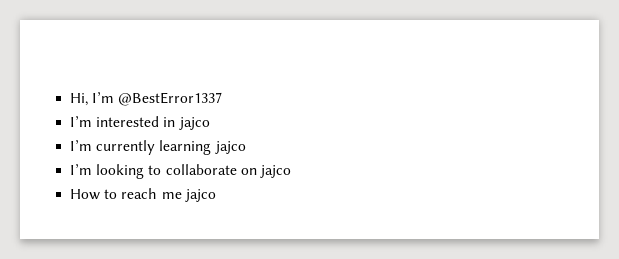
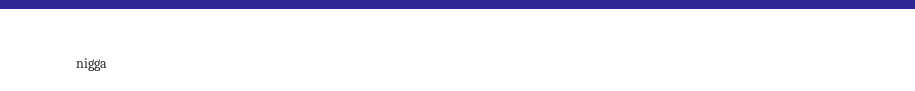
[70,92,223,106] [70,116,210,130] [70,140,246,155] [70,164,291,179] [70,188,216,202] Hi, I’m @BestError1337 // I’m interested in jajco // I’m currently learning jajco // I’m looking to collaborate on jajco // How to reach me jajco -> [76,58,107,71] nigga

